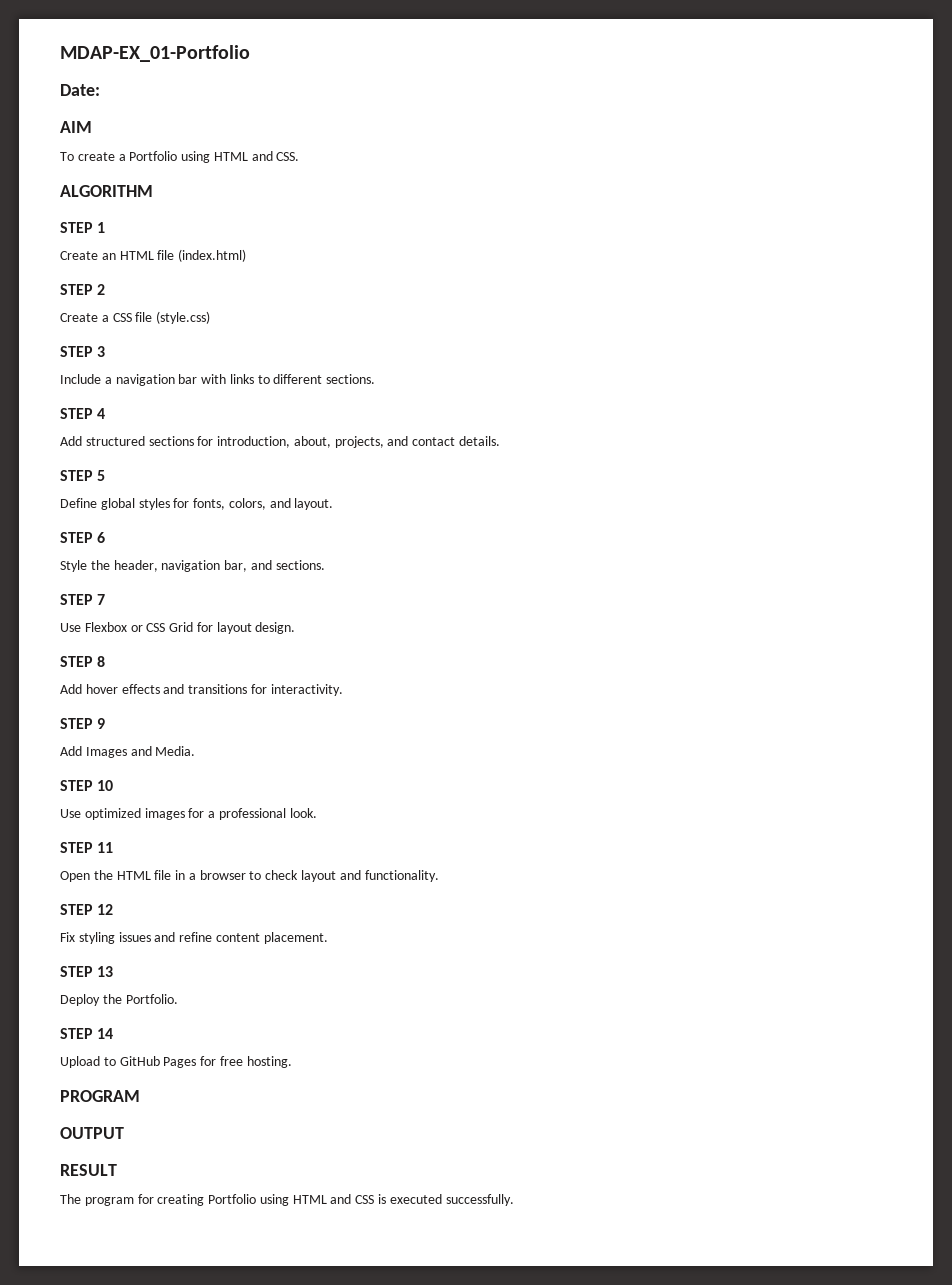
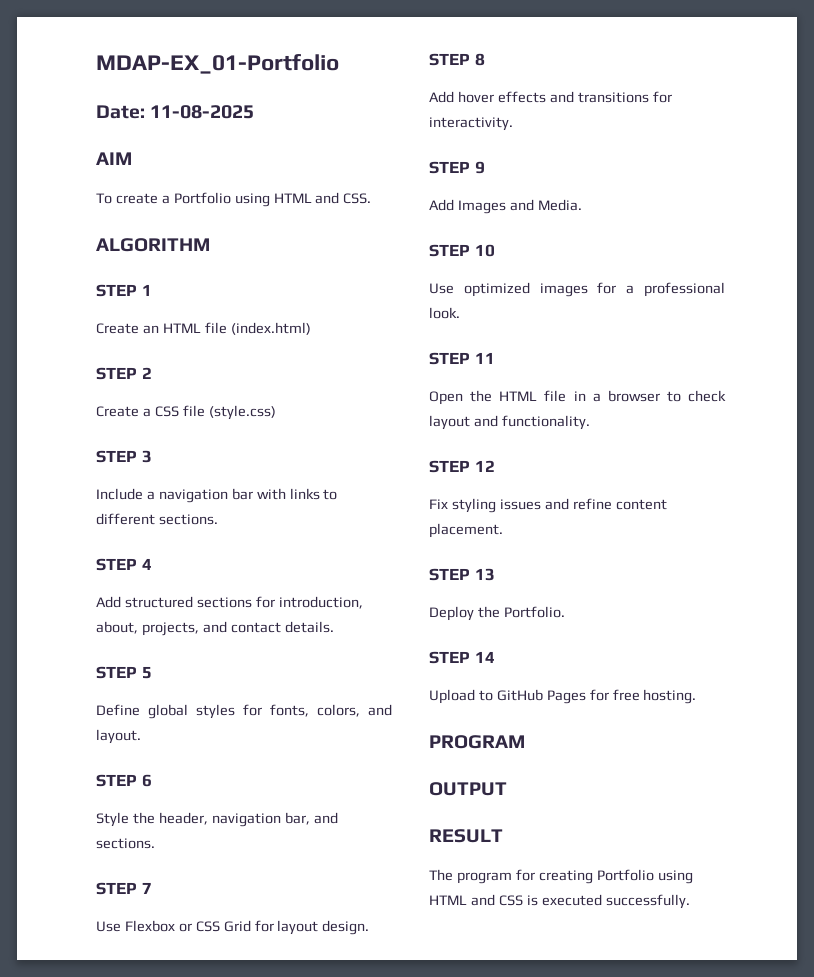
(100, 90) none -> [150,105,255,119] 11-08-2025

